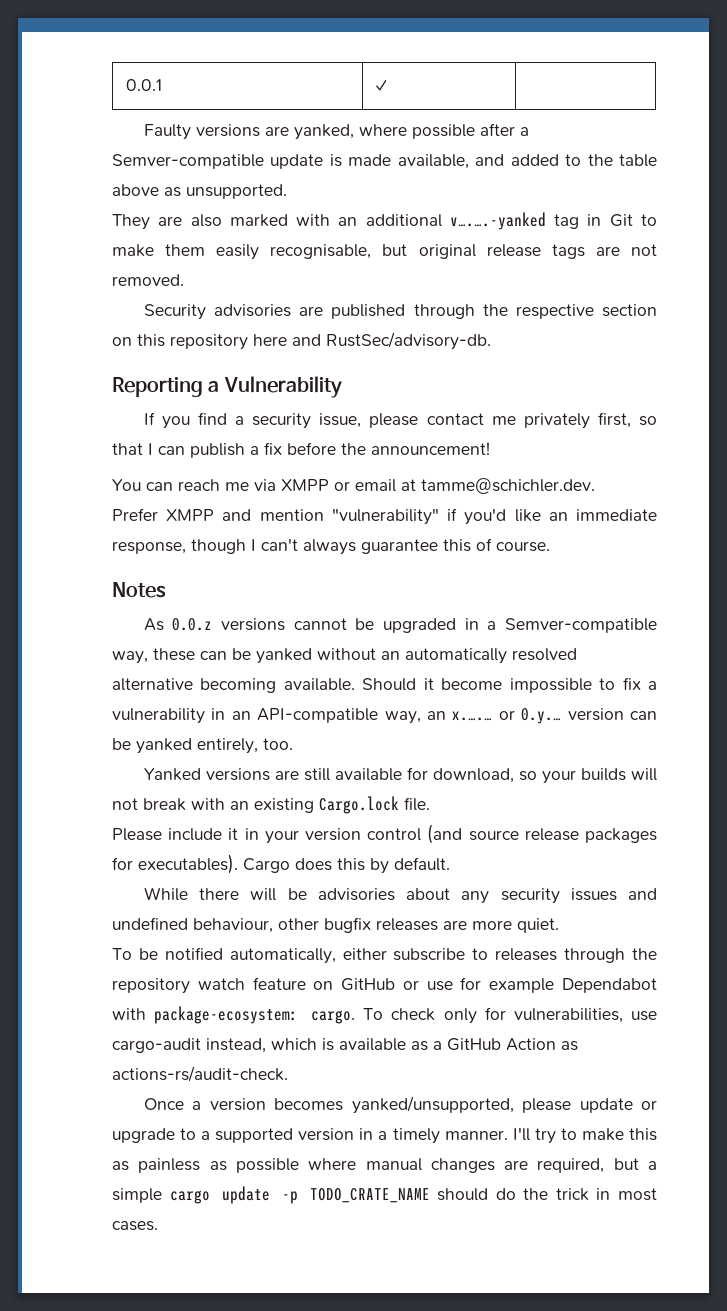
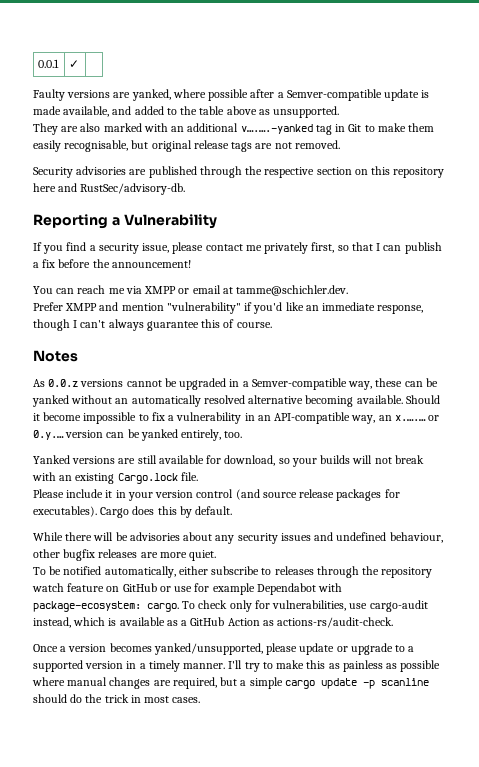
[309,1188,430,1203] TODO_CRATE_NAME -> [380,678,429,686] scanline

